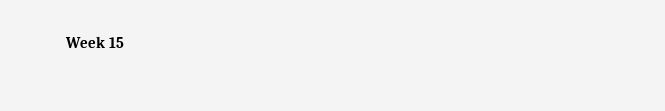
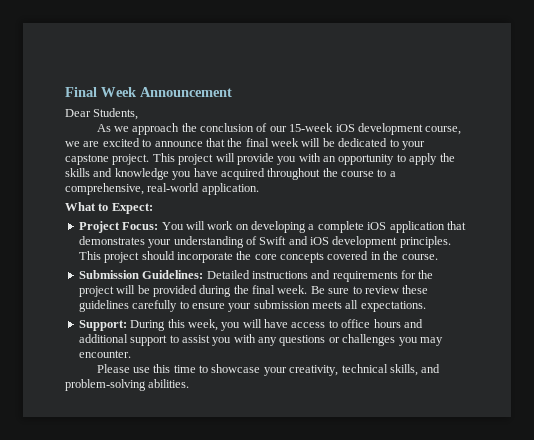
[65,36,125,48] Week 15 -> [65,87,232,97] [65,108,139,120] [96,123,462,135] [65,138,425,150] [65,153,455,165] [65,168,396,180] [65,183,259,195] [65,202,153,214] [78,221,466,233] [78,236,451,248] [78,251,438,263] [78,270,434,282] [78,285,429,297] [78,300,426,312] [78,319,423,331] [78,334,443,346] [78,350,131,358] [96,364,441,376] [65,379,190,391] Final Week Announcement // Dear Students, // As we approach the conclusion of our 15-week iOS development course, we are excited to announce that the final week will be dedicated to your capstone project. This project will provide you with an opportunity to apply the skills and knowledge you have acquired throughout the course to a comprehensive, real-world application. // What to Expect: // Project Focus: You will work on developing a complete iOS application that demonstrates your understanding of Swift and iOS development principles. This project should incorporate the core concepts covered in the course. // Submission Guidelines: Detailed instructions and requirements for the project will be provided during the final week. Be sure to review these guidelines carefully to ensure your submission meets all expectations. // Support: During this week, you will have access to office hours and additional support to assist you with any questions or challenges you may encounter. // Please use this time to showcase your creativity, technical skills, and problem-solving abilities.

